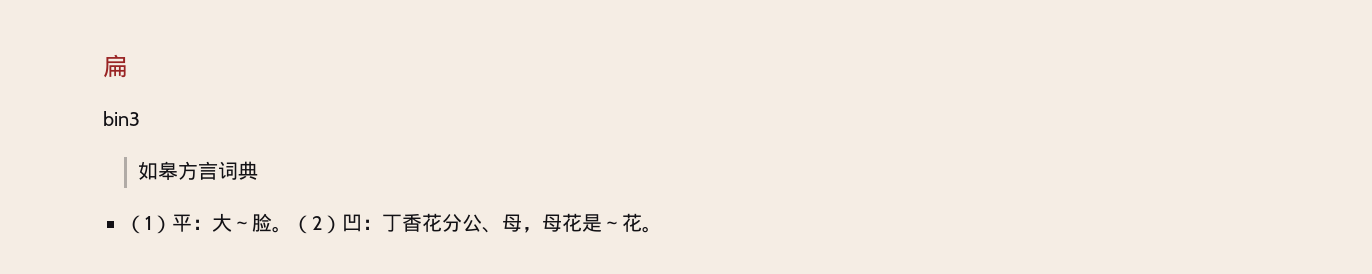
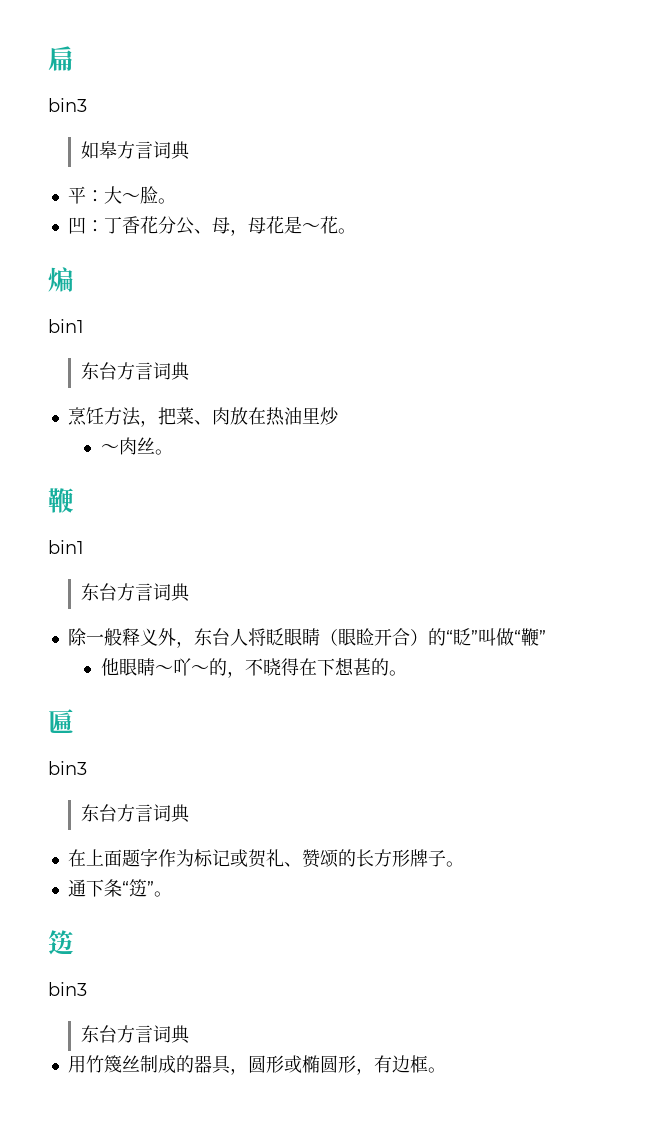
[125,215,172,234] （1） -> (190, 150) none
[292,215,342,234] （2） -> (176, 201) //
(662, 229) none -> [47,267,74,292] [48,319,84,333] [80,362,190,381] [67,407,339,427] [100,437,173,455] [48,488,74,513] [48,540,84,554] [80,583,190,602] [67,628,546,648] [100,657,407,678] [48,709,74,733] [48,761,87,775] [80,804,190,823] [67,848,464,868] [67,879,172,897] [48,930,74,955] [48,982,87,996] [80,1025,190,1044] [67,1055,446,1075] // 煸 // bin1 // 东台方言词典 // 烹饪方法，把菜、肉放在热油里炒 // ～肉丝。 // 鞭 // bin1 // 东台方言词典 // 除一般释义外，东台人将眨眼睛（眼睑开合）的“眨”叫做“鞭” // 他眼睛～吖～的，不晓得在下想甚的。 // 匾 // bin3 // 东台方言词典 // 在上面题字作为标记或贺礼、赞颂的长方形牌子。 // 通下条“笾”。 // 笾 // bin3 // 东台方言词典 // 用竹篾丝制成的器具，圆形或椭圆形，有边框。

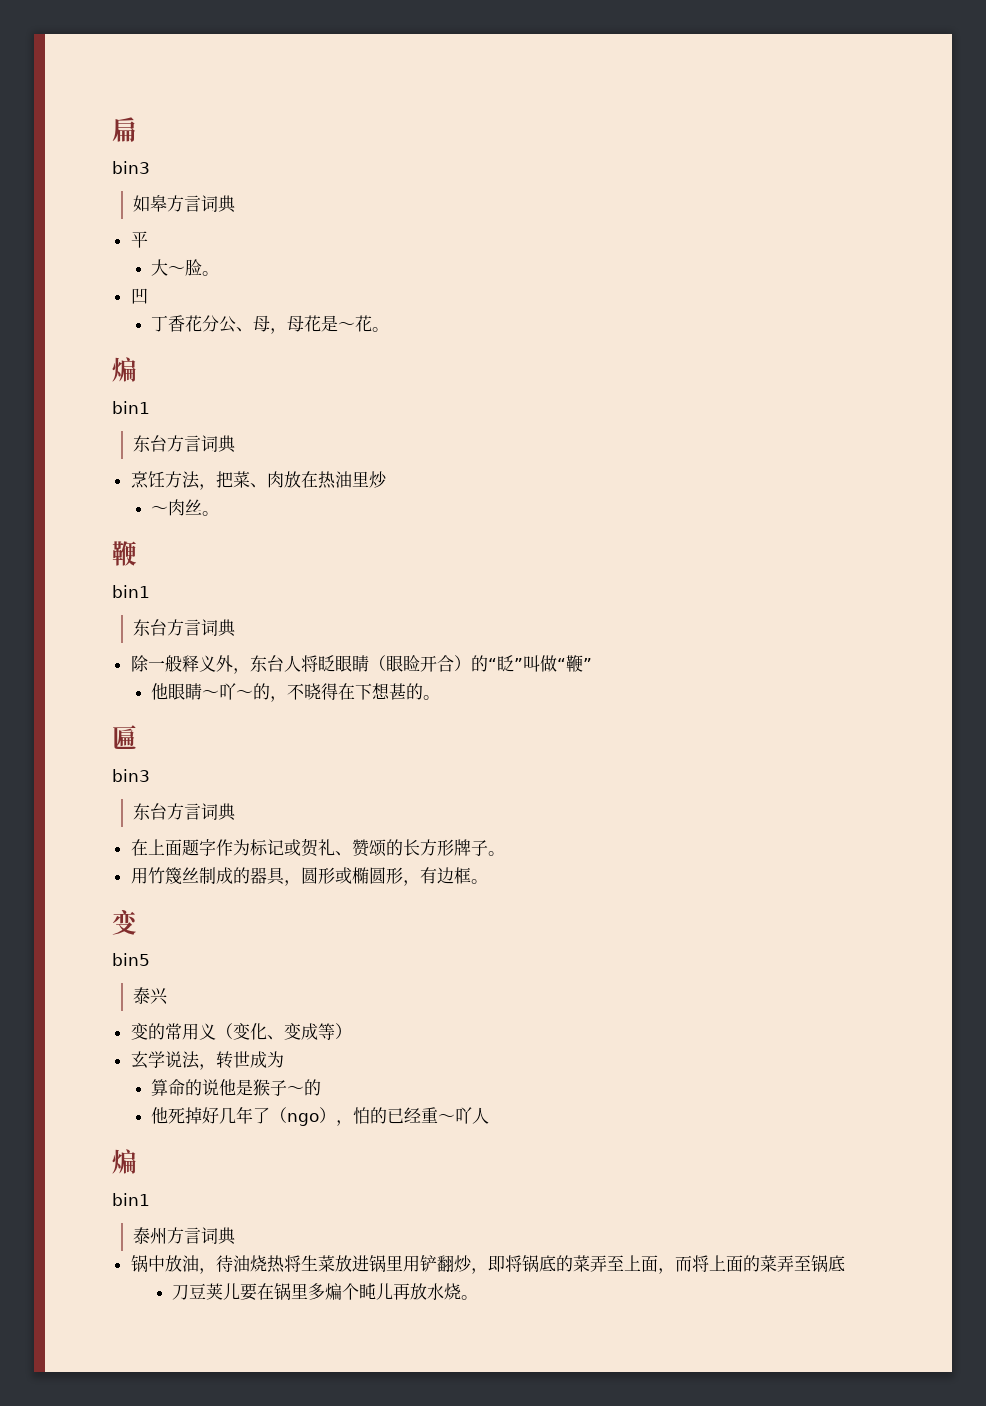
[85,190,104,202] ： -> (148, 239) //
[85,220,104,232] ： -> (148, 296) //
[67,879,172,897] [48,930,74,955] [48,982,87,996] [80,1025,190,1044] // 通下条“笾”。 // 笾 // bin3 // 东台方言词典 -> (505, 853) none
(446, 1070) none -> [112,909,137,935] [112,953,150,966] [132,987,168,1005] [130,1023,352,1040] [130,1051,284,1070] [151,1079,322,1096] [151,1106,490,1126] [111,1149,137,1174] [112,1193,150,1206] [132,1227,236,1245] [130,1255,845,1274] [172,1283,479,1301] // 变 // bin5 // 泰兴 // 变的常用义（变化、变成等） // 玄学说法，转世成为 // 算命的说他是猴子～的 // 他死掉好几年了（ngo），怕的已经重～吖人 // 煸 // bin1 // 泰州方言词典 // 锅中放油，待油烧热将生菜放进锅里用铲翻炒，即将锅底的菜弄至上面，而将上面的菜弄至锅底 // 刀豆荚儿要在锅里多煸个盹儿再放水烧。

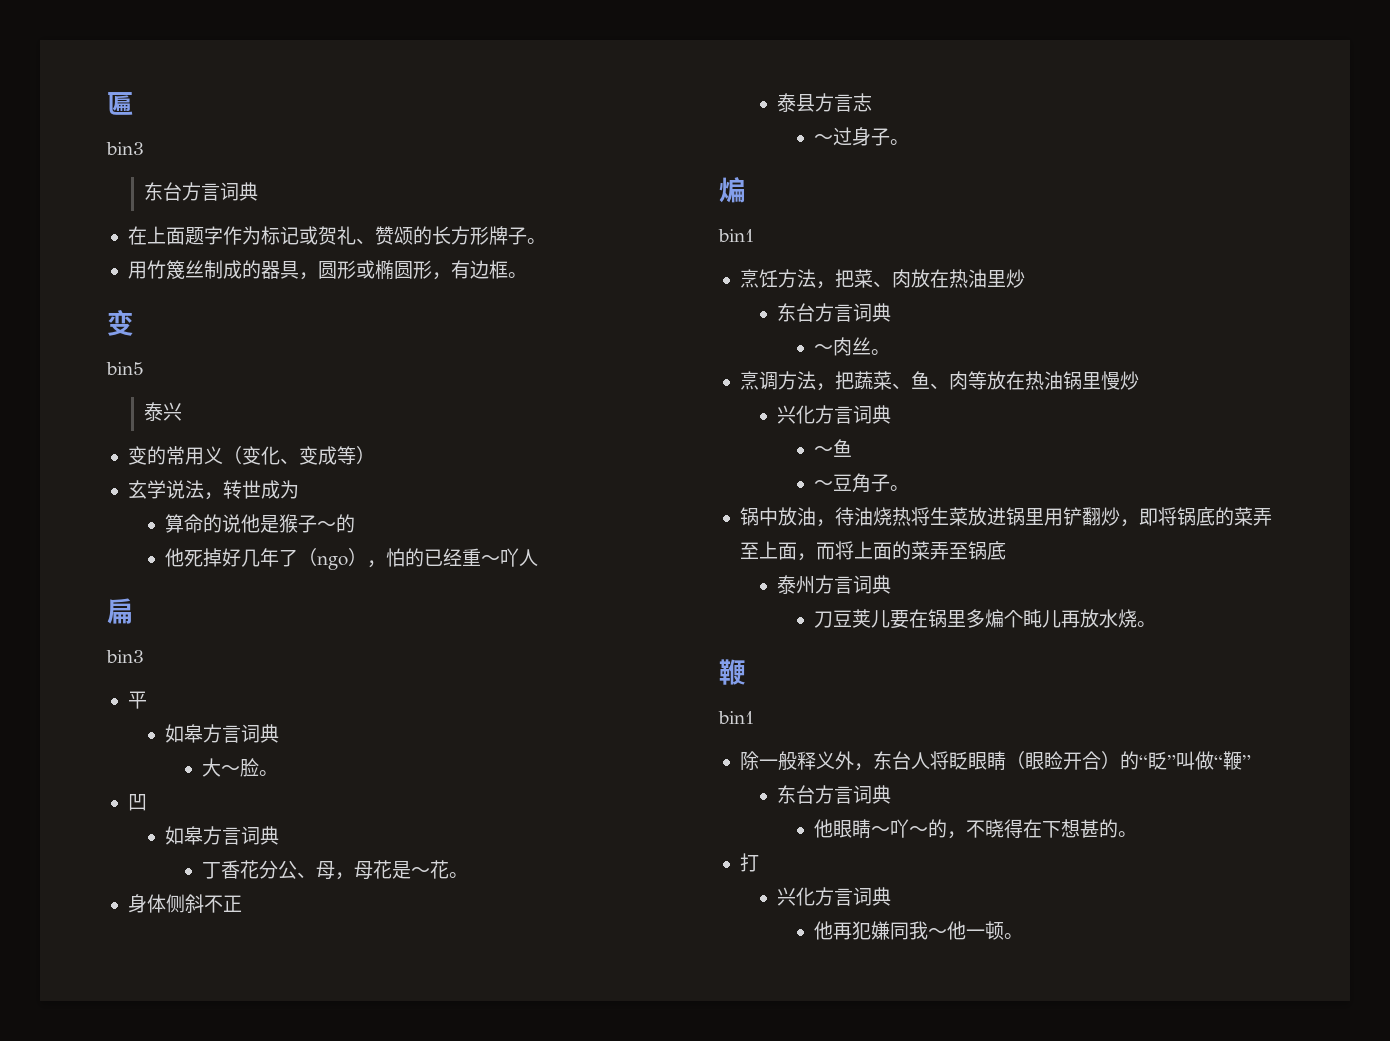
[112,117,137,142] [112,161,150,174] [132,195,236,213] [130,231,148,248] [151,259,220,276] [130,288,148,304] [151,315,390,334] [111,357,137,382] [112,401,150,414] [132,435,236,453] [130,471,387,490] [151,499,220,516] [112,541,137,566] [112,585,150,598] [132,619,236,637] [130,655,592,674] [151,683,441,702] 扁 // bin3 // 如皋方言词典 // 平 // 大～脸。 // 凹 // 丁香花分公、母，母花是～花。 // 煸 // bin1 // 东台方言词典 // 烹饪方法，把菜、肉放在热油里炒 // ～肉丝。 // 鞭 // bin1 // 东台方言词典 // 除一般释义外，东台人将眨眼睛（眼睑开合）的“眨”叫做“鞭” // 他眼睛～吖～的，不晓得在下想甚的。 // -> (107, 103) none
[111,1149,137,1174] [112,1193,150,1206] [132,1227,236,1245] 煸 // bin1 // 泰州方言词典 -> [107,598,134,624] [106,650,144,663] [127,691,147,709] [164,724,279,743] [202,758,279,777] [127,794,147,811] [164,826,279,845] [202,860,469,880] [127,894,242,913] [776,93,872,112] [814,127,910,146] [719,177,746,203] [718,229,754,242] [739,269,1025,289] [776,303,891,322] [814,337,891,356] [739,371,1139,391] [776,405,891,424] [814,439,853,457] [814,473,910,493] 扁 // bin3 // 平 // 如皋方言词典 // 大～脸。 // 凹 // 如皋方言词典 // 丁香花分公、母，母花是～花。 // 身体侧斜不正 // 泰县方言志 // ～过身子。 // 煸 // bin1 // 烹饪方法，把菜、肉放在热油里炒 // 东台方言词典 // ～肉丝。 // 烹调方法，把蔬菜、鱼、肉等放在热油锅里慢炒 // 兴化方言词典 // ～鱼 // ～豆角子。
(845, 1263) none -> [776,575,891,594] // 泰州方言词典
(479, 1297) none -> [719,659,746,685] [718,711,754,724] [739,751,1251,771] [776,785,891,804] [814,819,1138,839] [739,853,759,872] [776,887,891,906] [814,921,1024,940] // 鞭 // bin1 // 除一般释义外，东台人将眨眼睛（眼睑开合）的“眨”叫做“鞭” // 东台方言词典 // 他眼睛～吖～的，不晓得在下想甚的。 // 打 // 兴化方言词典 // 他再犯嫌同我～他一顿。

